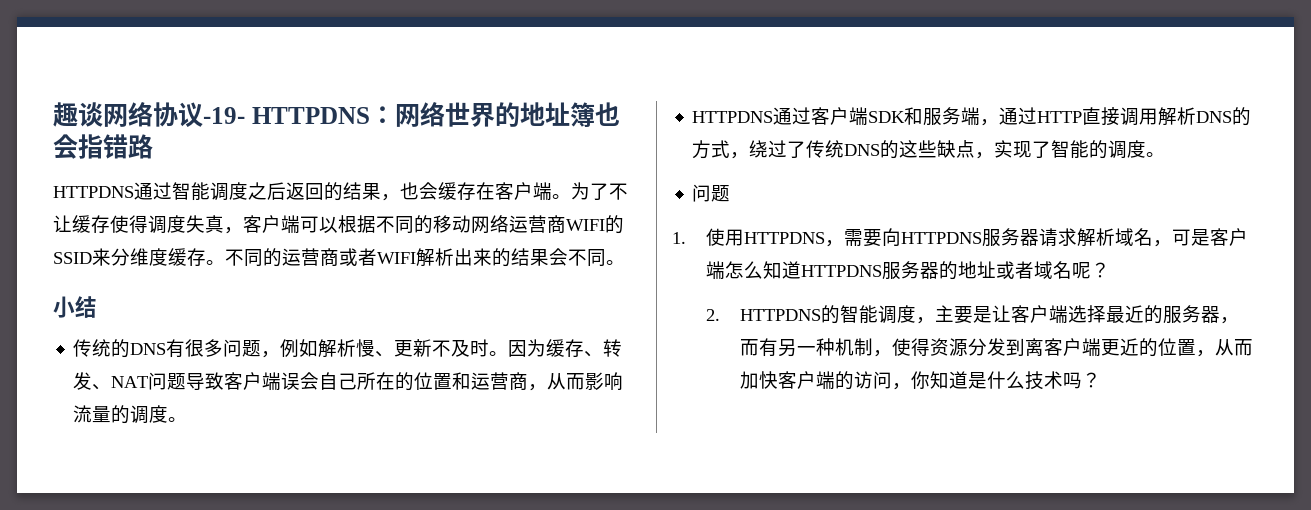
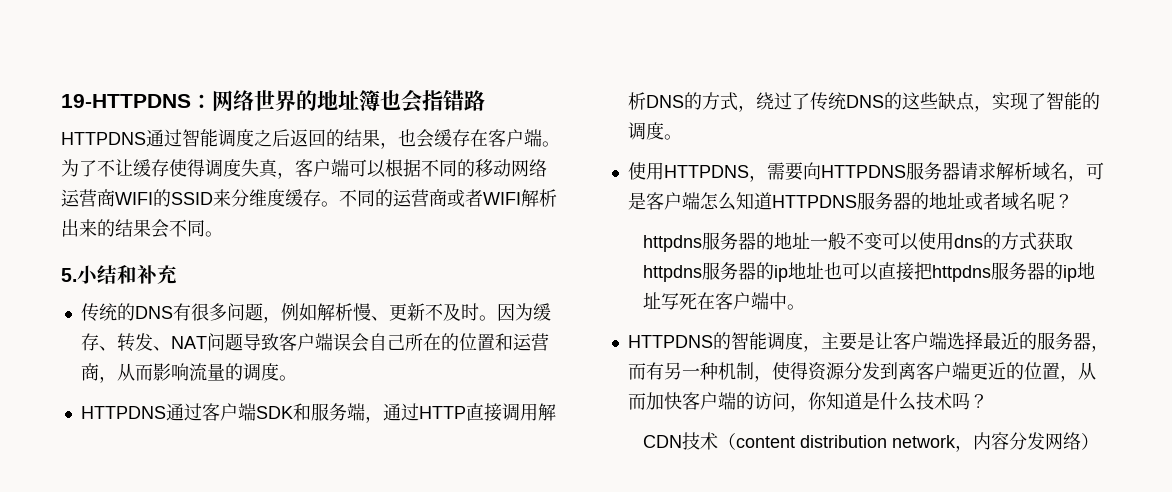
[53,102,370,128] 趣谈网络协议-19- HTTPDNS -> [61,94,191,108] 19-HTTPDNS
(625, 262) none -> [61,268,77,282] 5.
(97, 307) none -> [117,265,177,284] 和补充
[692,184,731,202] [672,232,686,244] 问题 // 1. -> (682, 137) none
[706,309,721,321] 2. -> [643,232,1074,252] [643,262,1096,282] [643,292,806,310] httpdns服务器的地址一般不变可以使用dns的方式获取httpdns服务器的ip地址也可以直接把httpdns服务器的ip地址写死在客户端中。 //
(1102, 380) none -> [643,432,1100,452] // CDN技术（content distribution network，内容分发网络）

